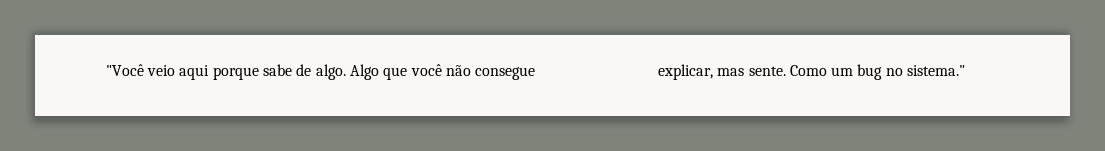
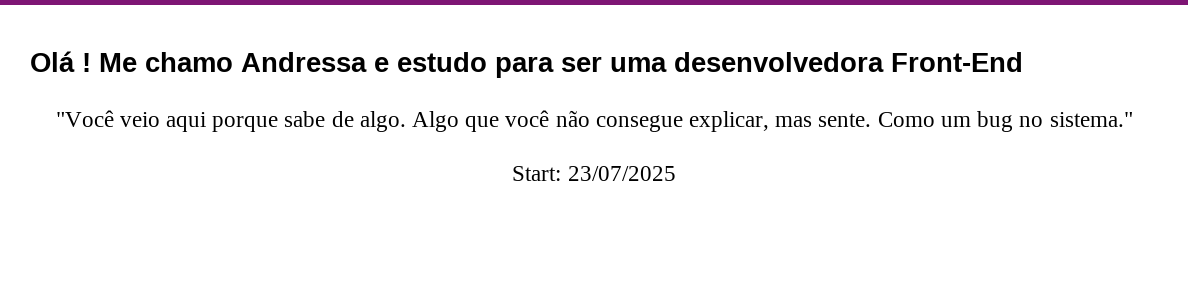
(105, 70) none -> [30,51,1023,78] Olá ! Me chamo Andressa e estudo para ser uma desenvolvedora Front-End //
(966, 70) none -> [512,166,676,181] // Start: 23/07/2025

